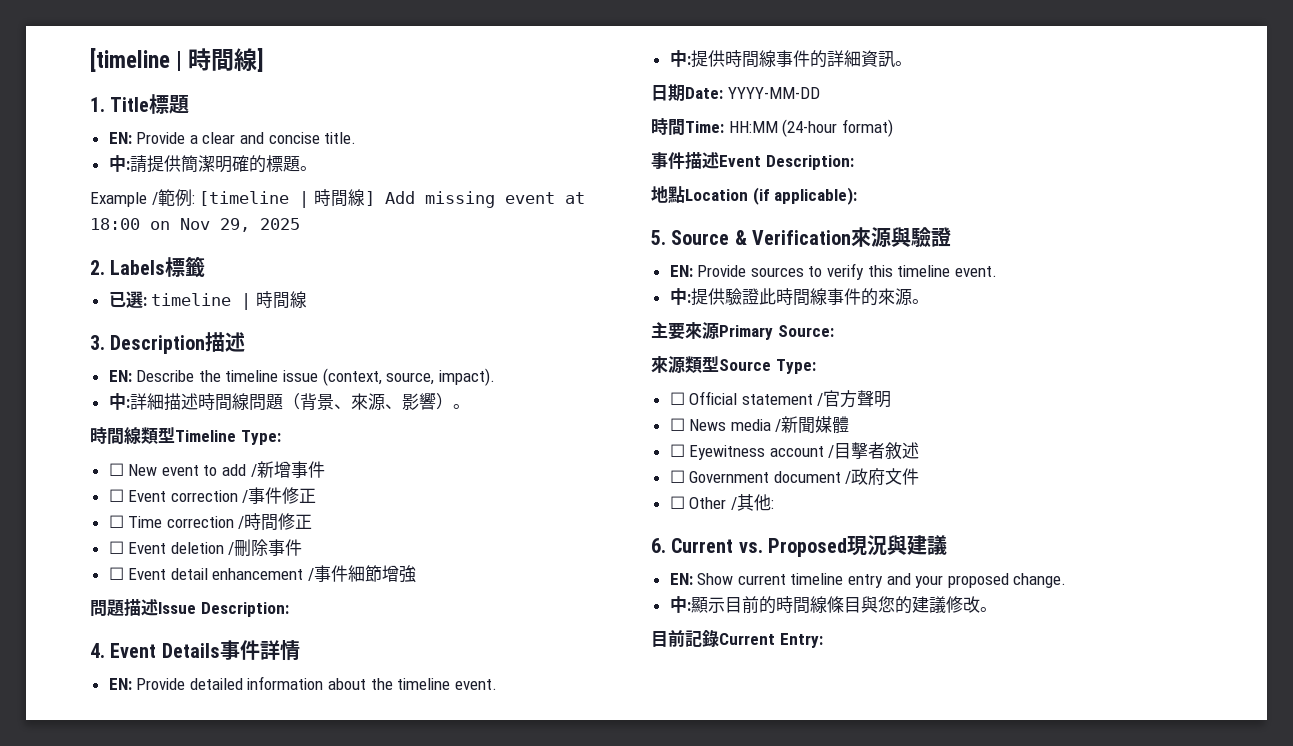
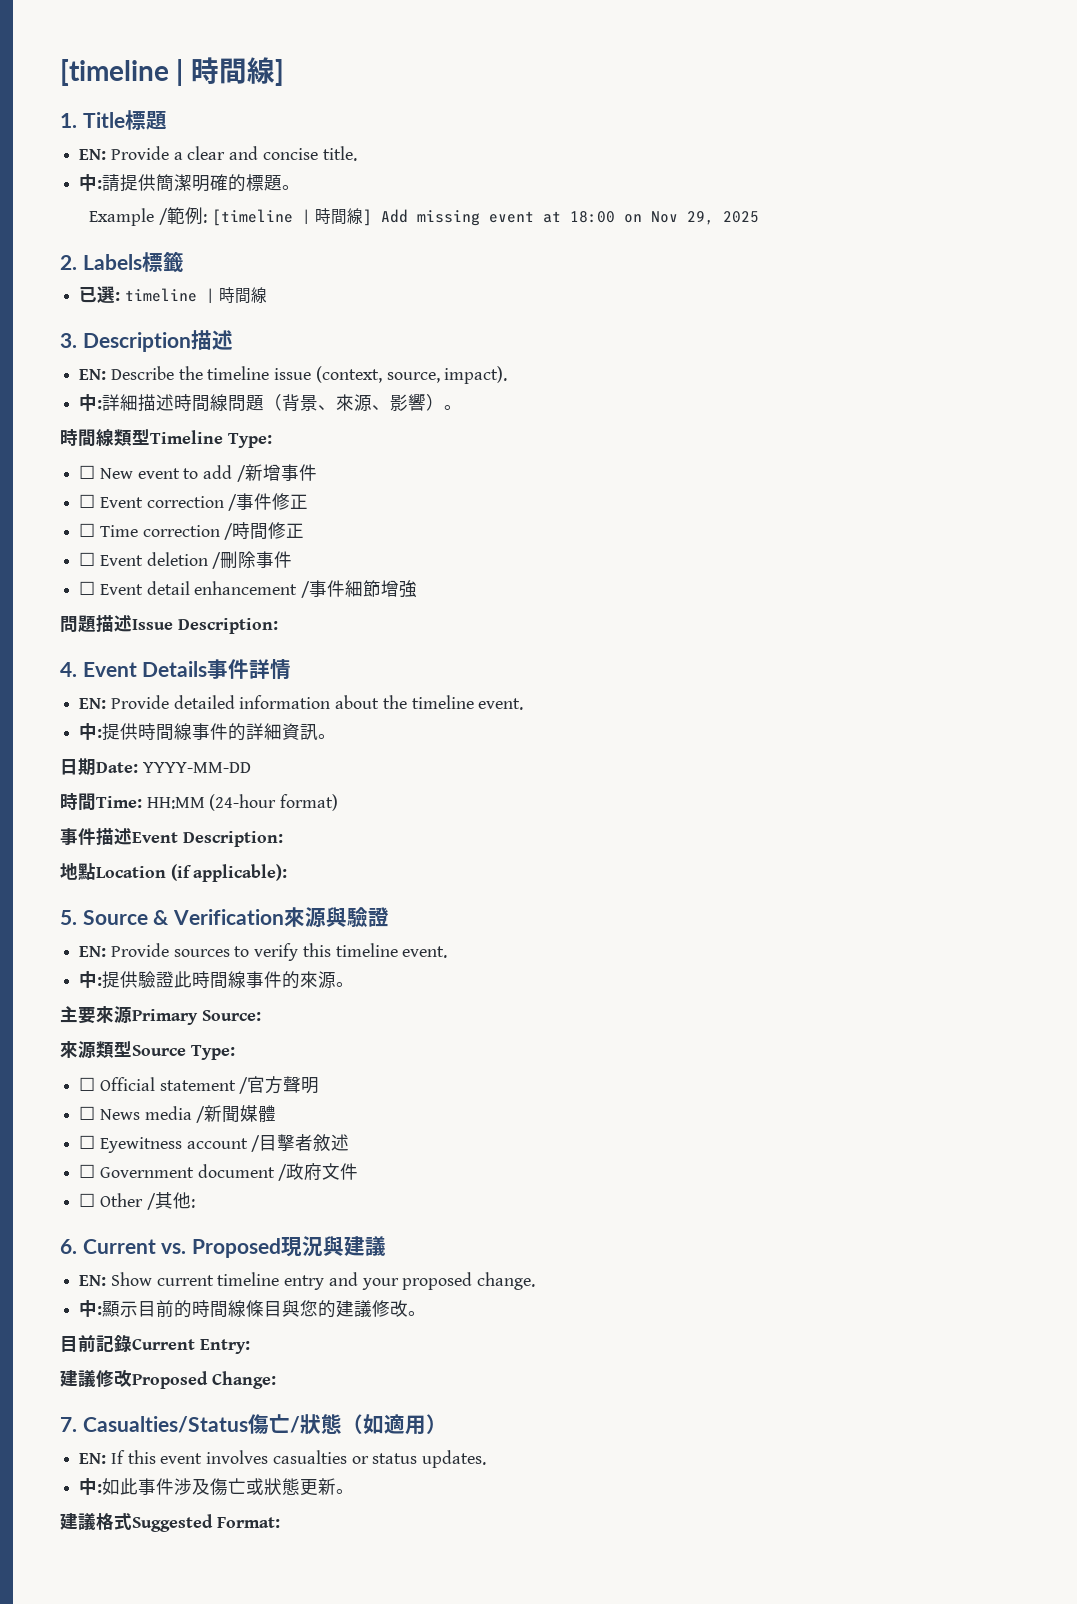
(823, 640) none -> [60,1369,276,1389] [60,1414,447,1435] [79,1450,487,1468] [79,1478,355,1496] [60,1513,280,1532] // 建議修改Proposed Change: // 7. Casualties/Status傷亡/狀態（如適用） // EN: If this event involves casualties or status updates. // 中:如此事件涉及傷亡或狀態更新。 // 建議格式Suggested Format:

